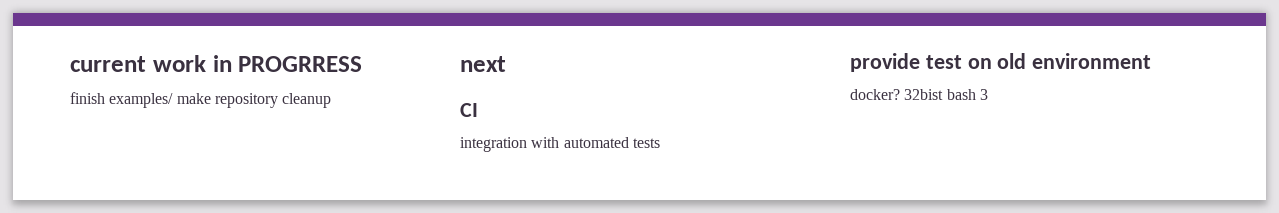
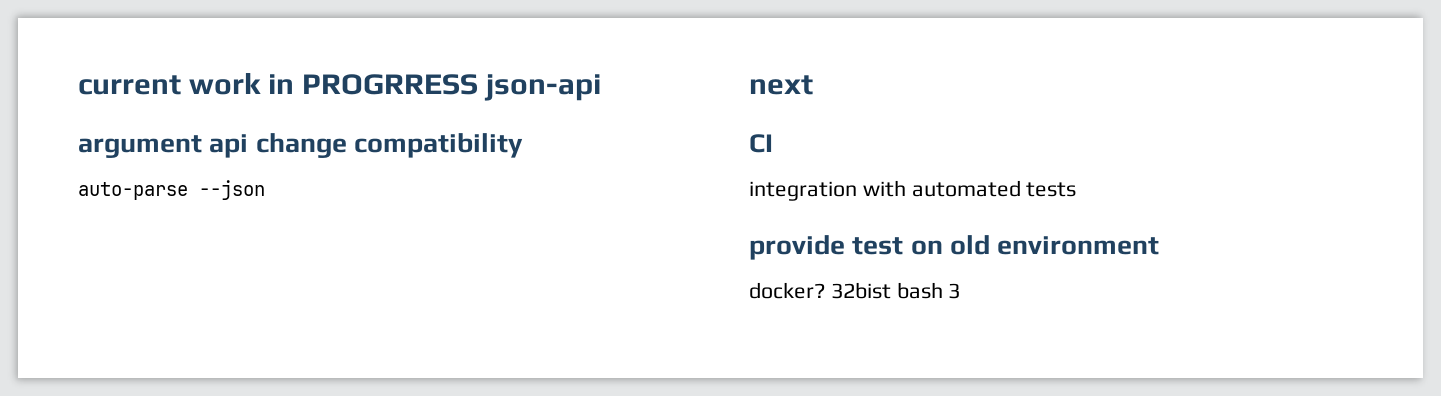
[70,92,332,108] // finish examples/ make repository cleanup -> [484,74,602,101] [78,133,523,158] [78,180,265,200] json-api // argument api change compatibility // auto-parse --json

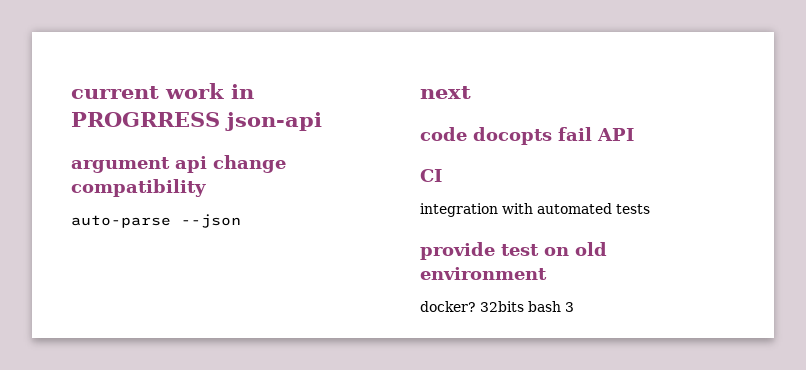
(813, 85) none -> [420,127,634,145] // code docopts fail API
[830,282,891,299] 32bist -> [480,301,524,312] 32bits

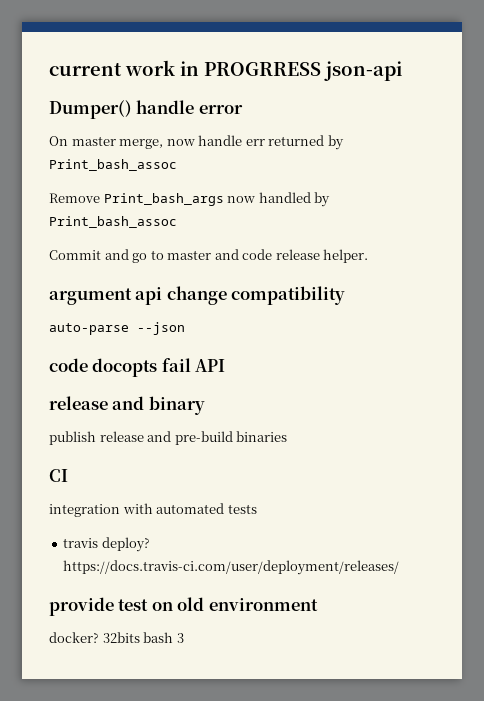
(322, 121) none -> [49,100,243,119] [49,135,344,150] [49,159,177,171] [49,192,331,207] [49,216,177,228] [49,249,369,263] // Dumper() handle error // On master merge, now handle err returned by Print_bash_assoc // Remove Print_bash_args now handled by Print_bash_assoc // Commit and go to master and code release helper.
[420,86,471,99] // next -> (185, 328) none
(634, 134) none -> [49,396,205,415] [49,431,288,445] // release and binary // publish release and pre-build binaries
(650, 209) none -> [63,537,150,552] [63,560,400,575] // travis deploy? https://docs.travis-ci.com/user/deployment/releases/

